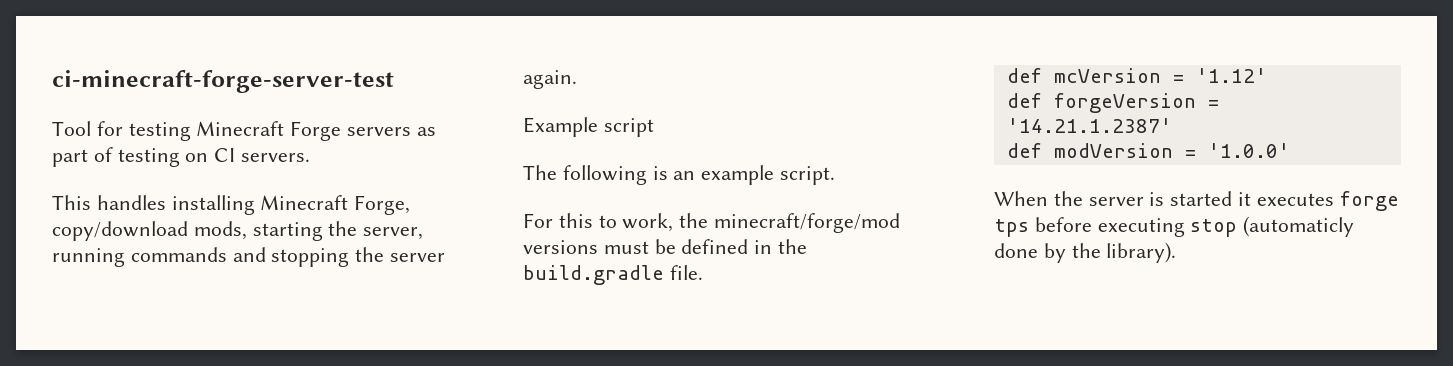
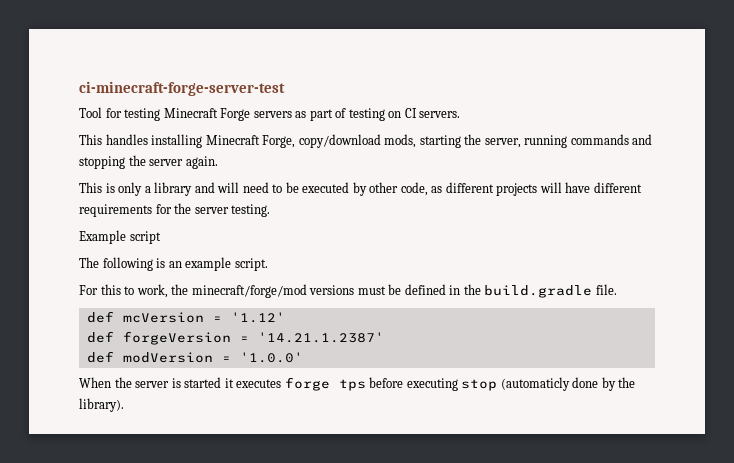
(577, 79) none -> [79,182,642,196] [79,203,271,217] // This is only a library and will need to be executed by other code, as different projects will have different requirements for the server testing.

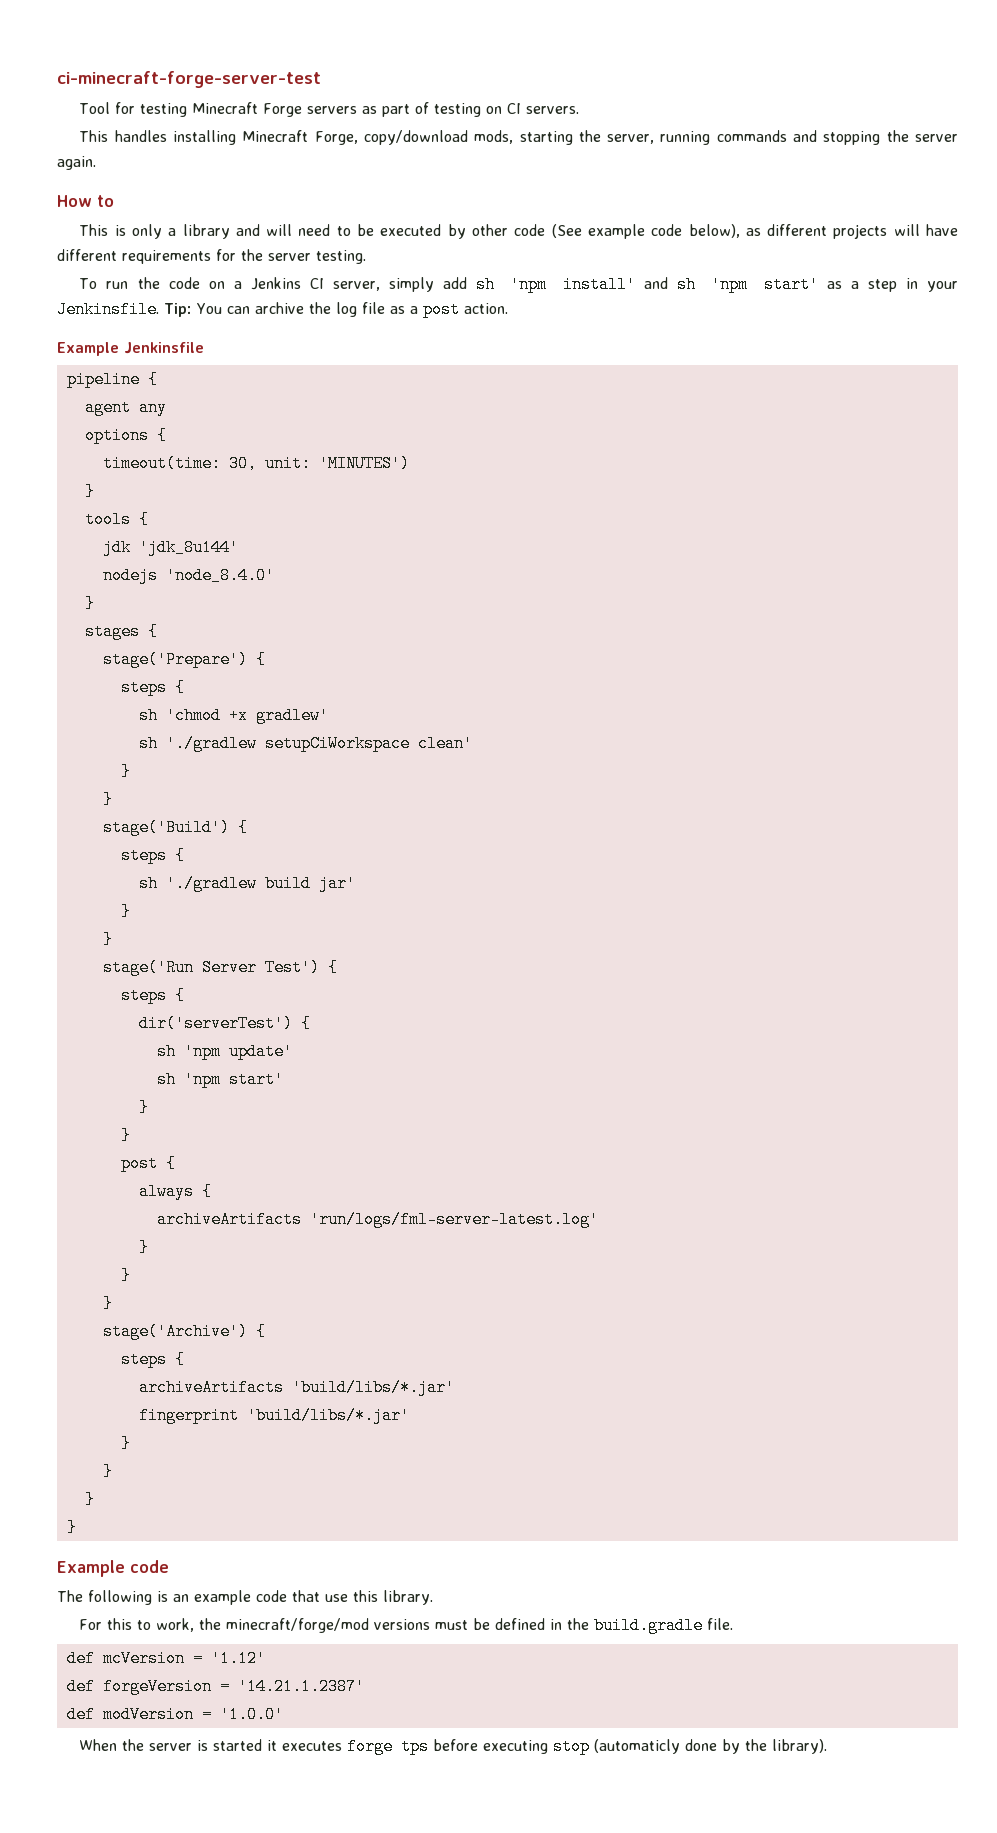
(218, 162) none -> [57,195,114,207] // How to
[400,182,428,196] code, -> [514,224,740,239] code (See example code below),
[79,230,161,244] Example script -> [79,276,958,293] [57,301,508,318] [57,342,204,356] [66,371,158,388] [84,399,167,416] [84,427,167,444] [102,455,410,472] [84,483,95,500] [84,511,149,528] [102,539,239,556] [102,567,275,584] [84,595,95,612] [84,623,158,640] [102,651,266,668] [120,679,185,696] [138,707,329,724] [138,735,473,752] [120,763,131,780] [102,791,113,808] [102,819,248,836] [120,847,185,864] [138,875,356,892] [120,903,131,920] [102,931,113,948] [102,959,338,976] [120,987,185,1004] [138,1015,311,1032] [156,1043,293,1060] [156,1071,284,1088] [138,1099,149,1116] [120,1127,131,1144] [120,1155,176,1172] [138,1183,212,1200] [156,1211,599,1228] [138,1239,149,1256] [120,1267,131,1284] [102,1295,113,1312] [102,1323,266,1340] [120,1351,185,1368] [138,1379,455,1396] [138,1407,410,1424] [120,1435,131,1452] [102,1463,113,1480] [84,1491,95,1508] [66,1519,77,1536] [57,1560,169,1577] To run the code on a Jenkins CI server, simply add sh 'npm install' and sh 'npm start' as a step in your Jenkinsfile. Tip: You can archive the log file as a post action. // Example Jenkinsfile // pipeline { // agent any // options { // timeout(time: 30, unit: 'MINUTES') // } // tools { // jdk 'jdk_8u144' // nodejs 'node_8.4.0' // } // stages { // stage('Prepare') { // steps { // sh 'chmod +x gradlew' // sh './gradlew setupCiWorkspace clean' // } // } // stage('Build') { // steps { // sh './gradlew build jar' // } // } // stage('Run Server Test') { // steps { // dir('serverTest') { // sh 'npm update' // sh 'npm start' // } // } // post { // always { // archiveArtifacts 'run/logs/fml-server-latest.log' // } // } // } // stage('Archive') { // steps { // archiveArtifacts 'build/libs/*.jar' // fingerprint 'build/libs/*.jar' // } // } // } // } // Example code
[234,258,268,271] script. -> [256,1590,433,1605] code that use this library.

